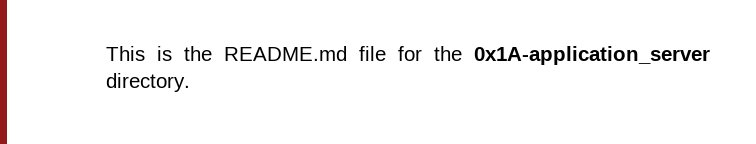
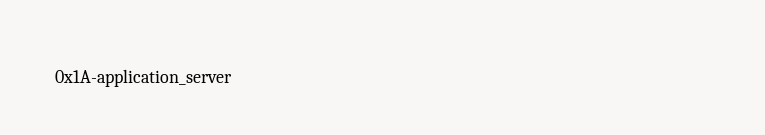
[106,46,710,65] [106,73,190,92] This is the README.md file for the 0x1A-application_server directory. -> [55,69,232,87] 0x1A-application_server

